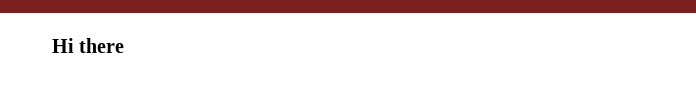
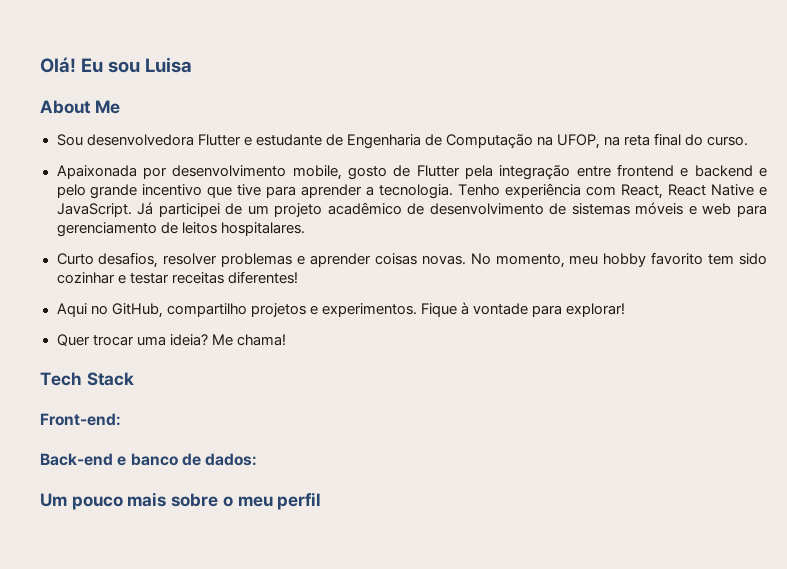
[52,38,125,53] Hi there -> [40,57,193,73] [40,100,120,114] [56,133,749,149] [56,164,767,180] [56,183,767,199] [56,202,768,217] [56,222,305,237] [56,252,767,268] [56,271,298,284] [56,302,626,318] [56,334,286,346] [40,372,134,386] [40,413,121,426] [40,453,258,466] [40,492,322,510] Olá! Eu sou Luisa // About Me // Sou desenvolvedora Flutter e estudante de Engenharia de Computação na UFOP, na reta final do curso. // Apaixonada por desenvolvimento mobile, gosto de Flutter pela integração entre frontend e backend e pelo grande incentivo que tive para aprender a tecnologia. Tenho experiência com React, React Native e JavaScript. Já participei de um projeto acadêmico de desenvolvimento de sistemas móveis e web para gerenciamento de leitos hospitalares. // Curto desafios, resolver problemas e aprender coisas novas. No momento, meu hobby favorito tem sido cozinhar e testar receitas diferentes! // Aqui no GitHub, compartilho projetos e experimentos. Fique à vontade para explorar! // Quer trocar uma ideia? Me chama! // Tech Stack // Front-end: // Back-end e banco de dados: // Um pouco mais sobre o meu perfil

